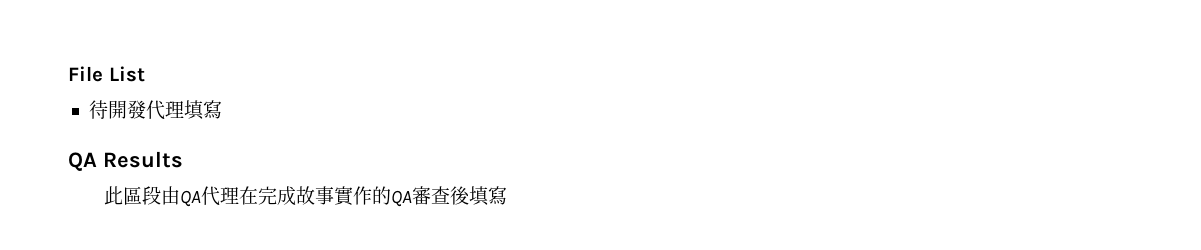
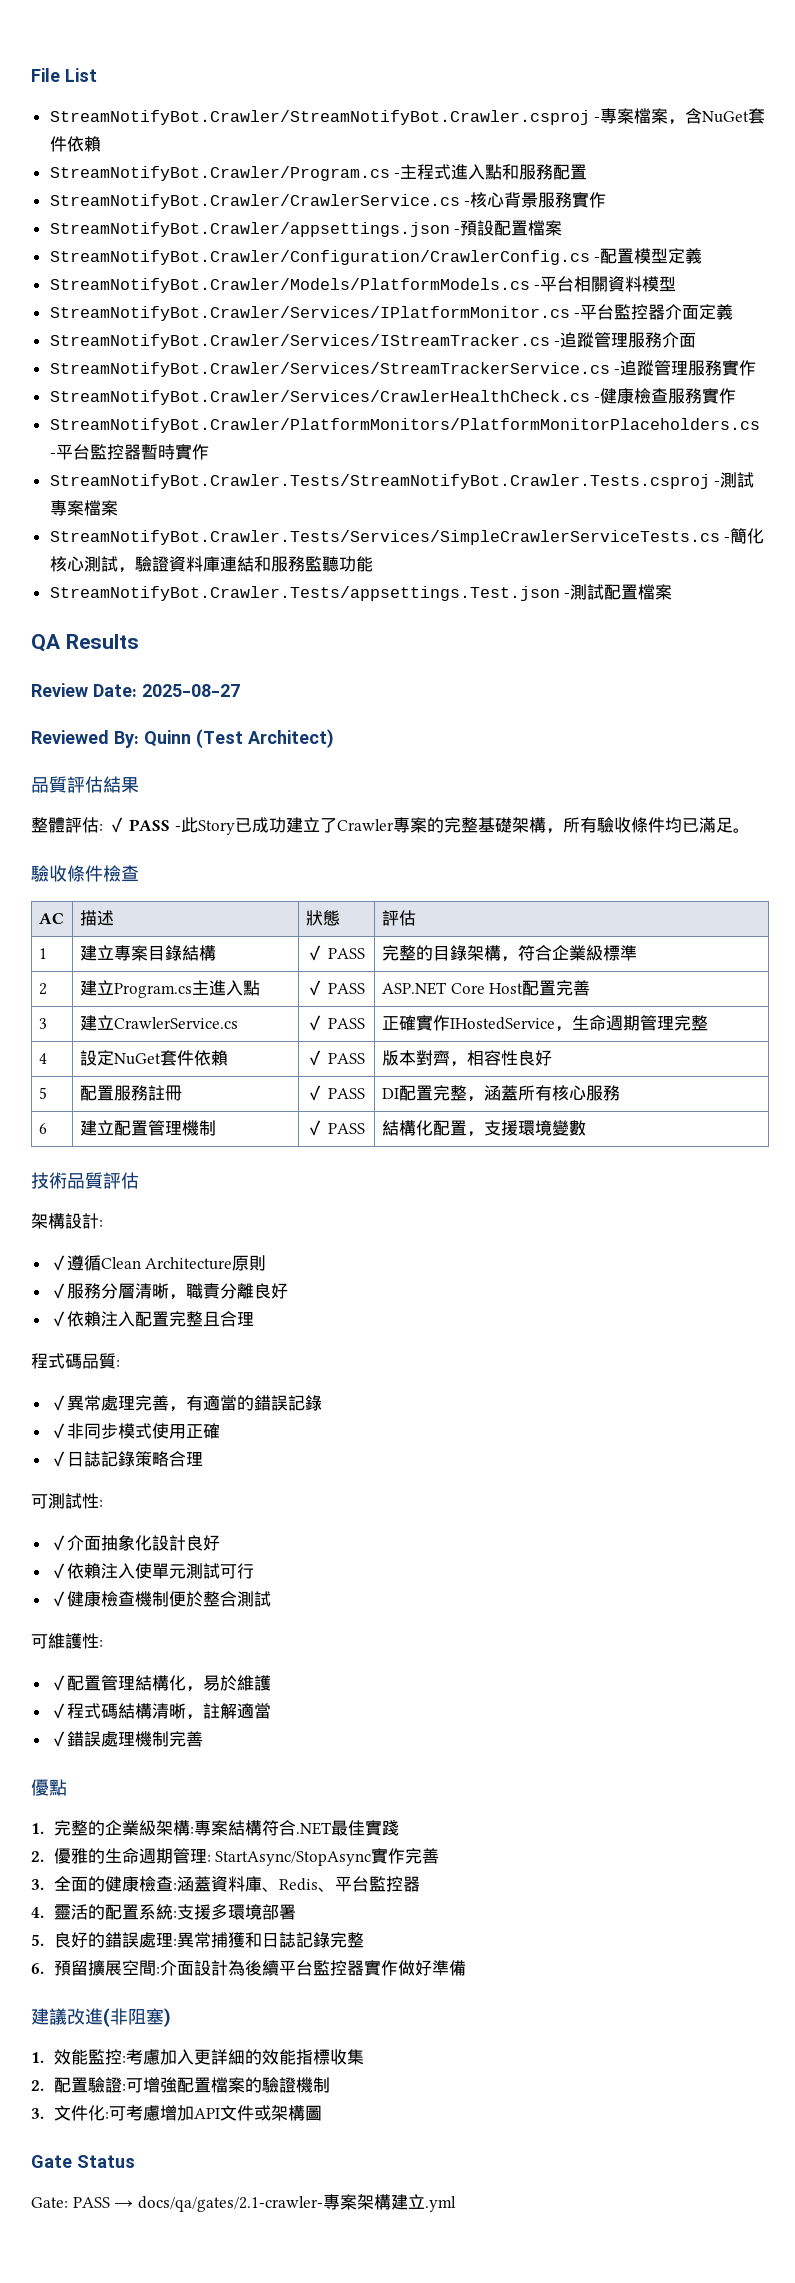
[88,100,222,120] [68,151,183,171] [104,186,508,207] 待開發代理填寫 // QA Results // 此區段由QA代理在完成故事實作的QA審查後填寫 -> [49,108,766,125] [49,136,101,152] [49,164,588,181] [49,192,607,209] [49,220,563,237] [49,248,703,265] [49,276,677,293] [49,304,734,321] [49,332,697,349] [49,360,757,377] [49,388,737,405] [49,418,760,433] [49,444,209,460] [49,472,755,489] [49,500,118,516] [49,528,765,545] [49,556,373,573] [49,584,673,601] [31,634,139,652] [31,683,240,697] [31,729,334,748] [31,776,139,793] [31,817,750,835] [31,865,139,882] [38,913,64,924] [79,910,114,926] [305,910,340,926] [381,910,416,926] [38,948,47,959] [79,945,216,961] [305,945,365,961] [381,945,637,962] [38,983,47,995] [79,980,260,998] [305,980,365,996] [381,980,591,996] [38,1018,47,1029] [79,1015,238,1031] [305,1015,365,1031] [381,1015,708,1032] [38,1053,47,1064] [79,1050,228,1066] [305,1050,365,1066] [381,1050,552,1067] [38,1087,47,1099] [79,1085,182,1101] [305,1085,365,1101] [381,1085,620,1102] [38,1123,47,1134] [79,1120,216,1136] [305,1120,365,1136] [381,1120,586,1137] [31,1172,139,1189] [31,1213,103,1229] [49,1255,267,1271] [49,1283,288,1300] [49,1311,254,1327] [31,1353,120,1369] [49,1395,322,1412] [49,1423,220,1439] [49,1451,203,1467] [31,1493,103,1509] [49,1534,220,1551] [49,1563,254,1579] [49,1591,271,1607] [31,1633,103,1649] [49,1675,271,1692] [49,1703,271,1720] [49,1731,203,1747] [31,1779,67,1796] [31,1819,399,1836] [31,1848,440,1866] [31,1876,420,1892] [31,1904,296,1920] [31,1932,364,1948] [31,1960,466,1976] [31,2008,171,2027] [31,2049,364,2065] [31,2077,330,2093] [31,2105,322,2121] [31,2155,135,2168] [31,2194,456,2212] StreamNotifyBot.Crawler/StreamNotifyBot.Crawler.csproj -專案檔案，含NuGet套件依賴 // StreamNotifyBot.Crawler/Program.cs -主程式進入點和服務配置 // StreamNotifyBot.Crawler/CrawlerService.cs -核心背景服務實作 // StreamNotifyBot.Crawler/appsettings.json -預設配置檔案 // StreamNotifyBot.Crawler/Configuration/CrawlerConfig.cs -配置模型定義 // StreamNotifyBot.Crawler/Models/PlatformModels.cs -平台相關資料模型 // StreamNotifyBot.Crawler/Services/IPlatformMonitor.cs -平台監控器介面定義 // StreamNotifyBot.Crawler/Services/IStreamTracker.cs -追蹤管理服務介面 // StreamNotifyBot.Crawler/Services/StreamTrackerService.cs -追蹤管理服務實作 // StreamNotifyBot.Crawler/Services/CrawlerHealthCheck.cs -健康檢查服務實作 // StreamNotifyBot.Crawler/PlatformMonitors/PlatformMonitorPlaceholders.cs -平台監控器暫時實作 // StreamNotifyBot.Crawler.Tests/StreamNotifyBot.Crawler.Tests.csproj -測試專案檔案 // StreamNotifyBot.Crawler.Tests/Services/SimpleCrawlerServiceTests.cs -簡化核心測試，驗證資料庫連結和服務監聽功能 // StreamNotifyBot.Crawler.Tests/appsettings.Test.json -測試配置檔案 // QA Results // Review Date: 2025-08-27 // Reviewed By: Quinn (Test Architect) // 品質評估結果 // 整體評估: ✓ PASS -此Story已成功建立了Crawler專案的完整基礎架構，所有驗收條件均已滿足。 // 驗收條件檢查 // AC | 描述 | 狀態 | 評估 // 1 | 建立專案目錄結構 | ✓ PASS | 完整的目錄架構，符合企業級標準 // 2 | 建立Program.cs主進入點 | ✓ PASS | ASP.NET Core Host配置完善 // 3 | 建立CrawlerService.cs | ✓ PASS | 正確實作IHostedService，生命週期管理完整 // 4 | 設定NuGet套件依賴 | ✓ PASS | 版本對齊，相容性良好 // 5 | 配置服務註冊 | ✓ PASS | DI配置完整，涵蓋所有核心服務 // 6 | 建立配置管理機制 | ✓ PASS | 結構化配置，支援環境變數 // 技術品質評估 // 架構設計: // ✓遵循Clean Architecture原則 // ✓服務分層清晰，職責分離良好 // ✓依賴注入配置完整且合理 // 程式碼品質: // ✓異常處理完善，有適當的錯誤記錄 // ✓非同步模式使用正確 // ✓日誌記錄策略合理 // 可測試性: // ✓介面抽象化設計良好 // ✓依賴注入使單元測試可行 // ✓健康檢查機制便於整合測試 // 可維護性: // ✓配置管理結構化，易於維護 // ✓程式碼結構清晰，註解適當 // ✓錯誤處理機制完善 // 優點 // 1.完整的企業級架構:專案結構符合.NET最佳實踐 // 2.優雅的生命週期管理: StartAsync/StopAsync實作完善 // 3.全面的健康檢查:涵蓋資料庫、Redis、平台監控器 // 4.靈活的配置系統:支援多環境部署 // 5.良好的錯誤處理:異常捕獲和日誌記錄完整 // 6.預留擴展空間:介面設計為後續平台監控器實作做好準備 // 建議改進(非阻塞) // 1.效能監控:考慮加入更詳細的效能指標收集 // 2.配置驗證:可增強配置檔案的驗證機制 // 3.文件化:可考慮增加API文件或架構圖 // Gate Status // Gate: PASS → docs/qa/gates/2.1-crawler-專案架構建立.yml

